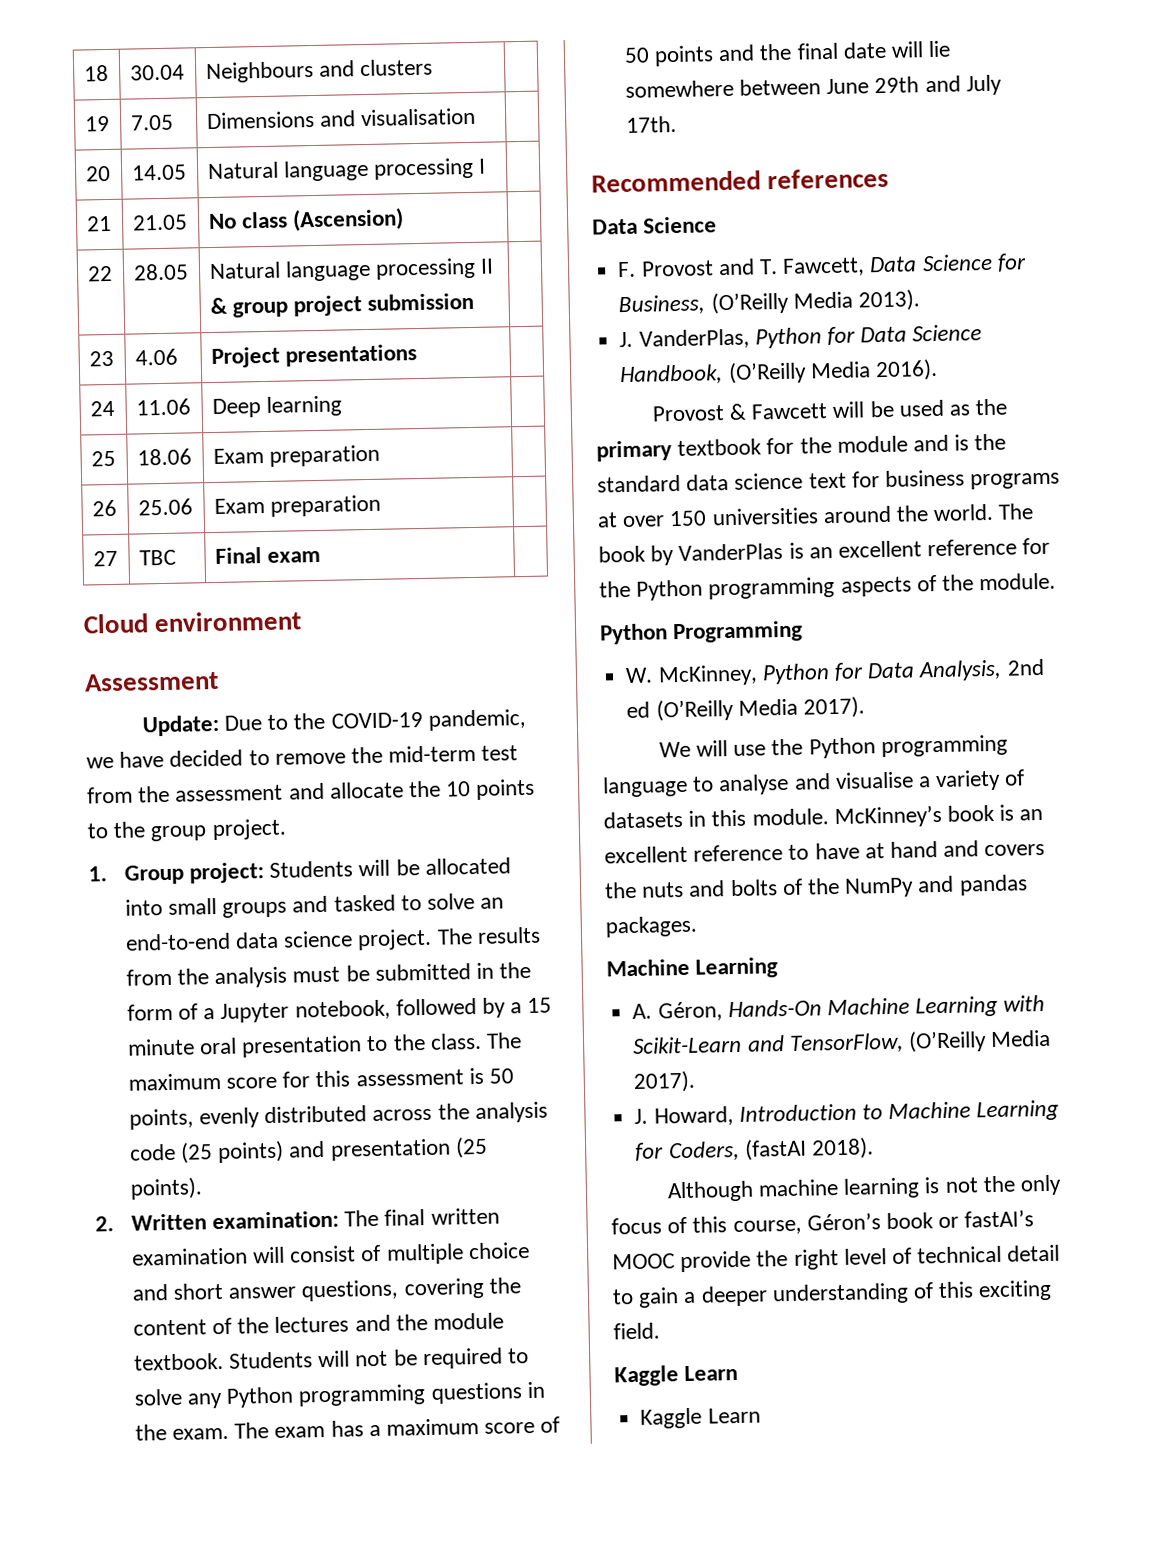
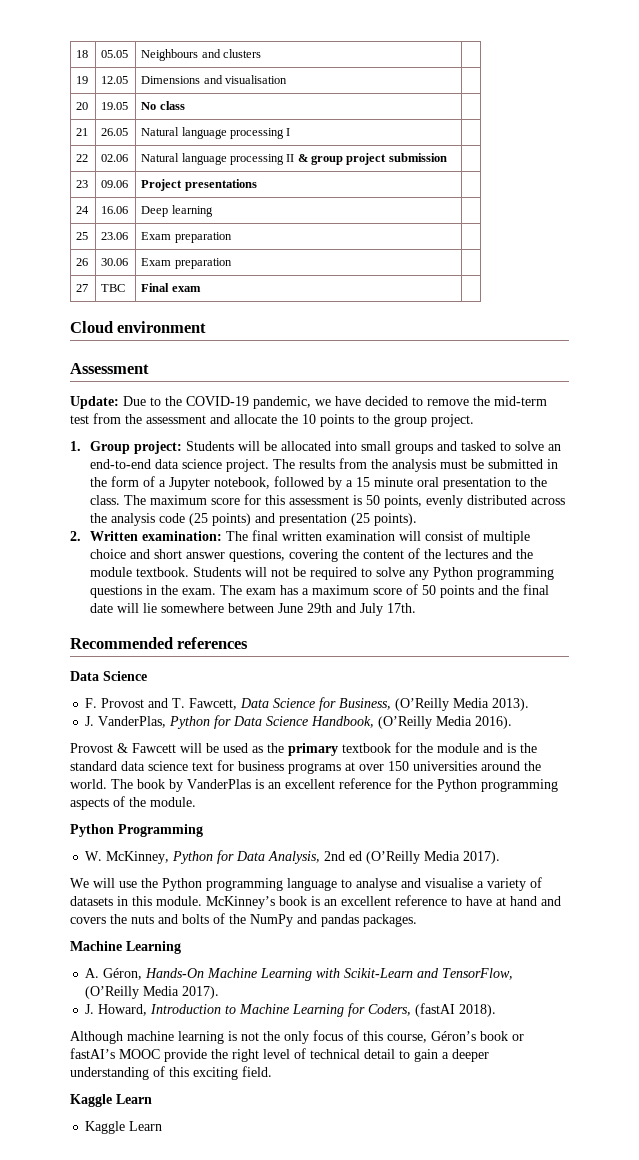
[129,64,185,81] 30.04 -> [101,50,129,58] 05.05
[130,114,174,131] 7.05 -> [101,76,129,84] 12.05
[130,164,187,181] 14.05 -> [101,102,129,110] [141,101,185,110] [76,128,89,136] [101,128,129,136] 19.05 | No class | // 21 | 26.05
[85,215,112,232] [131,214,188,231] [207,207,404,232] // 21 | 21.05 | No class (Ascension) | -> (291, 132) none
[132,263,189,281] 28.05 -> [101,154,129,162] 02.06
[134,348,178,366] 4.06 -> [101,180,129,188] 09.06
[135,398,191,416] 11.06 -> [101,206,129,214] 16.06
[136,448,192,466] 18.06 -> [101,232,129,240] 23.06
[137,498,193,516] 25.06 -> [101,258,129,266] 30.06

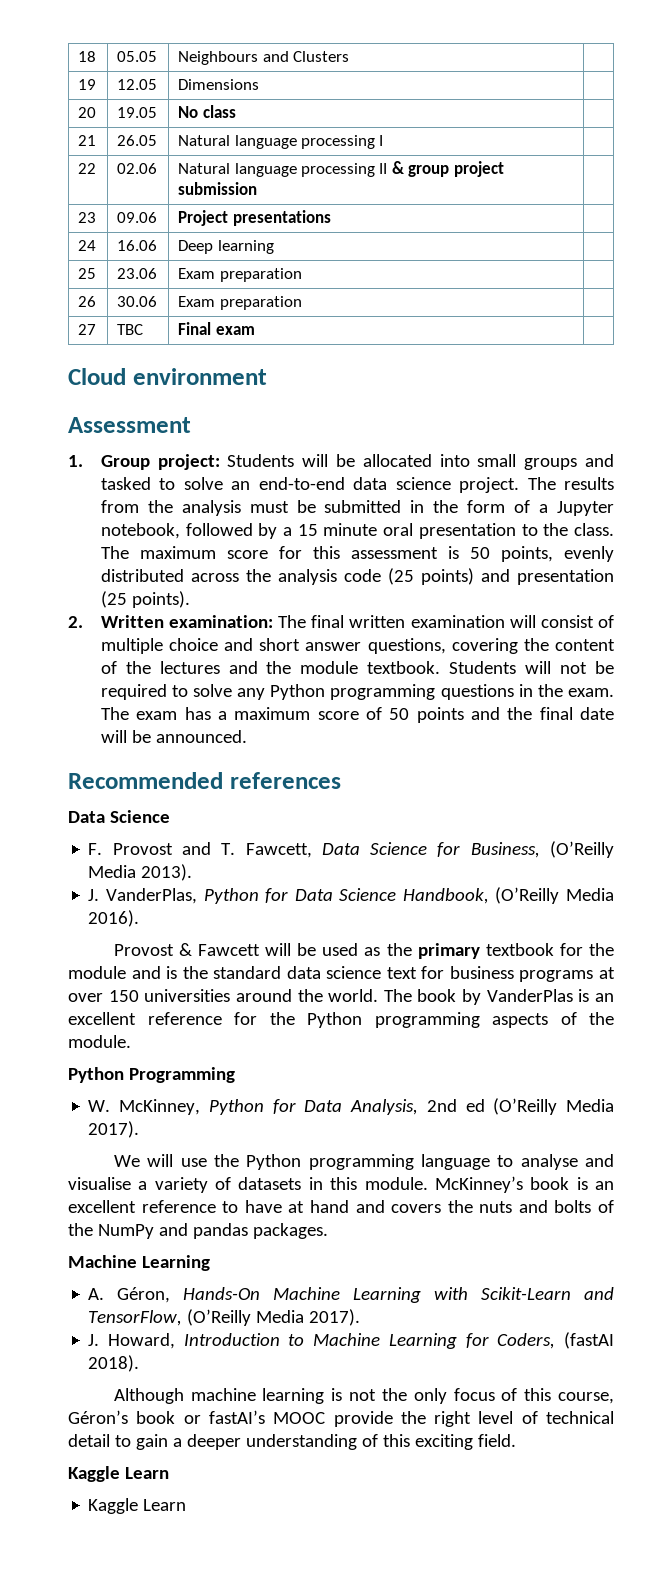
[222,49,261,58] clusters -> [292,51,349,62] Clusters
[203,75,287,84] and visualisation -> (260, 84) none
[70,396,547,409] [70,413,474,427] // Update: Due to the COVID-19 pandemic, we have decided to remove the mid-term test from the assessment and allocate the 10 points to the group project. -> (191, 425) none
[142,603,416,616] lie somewhere between June 29th and July 17th. -> [131,730,247,743] be announced.

